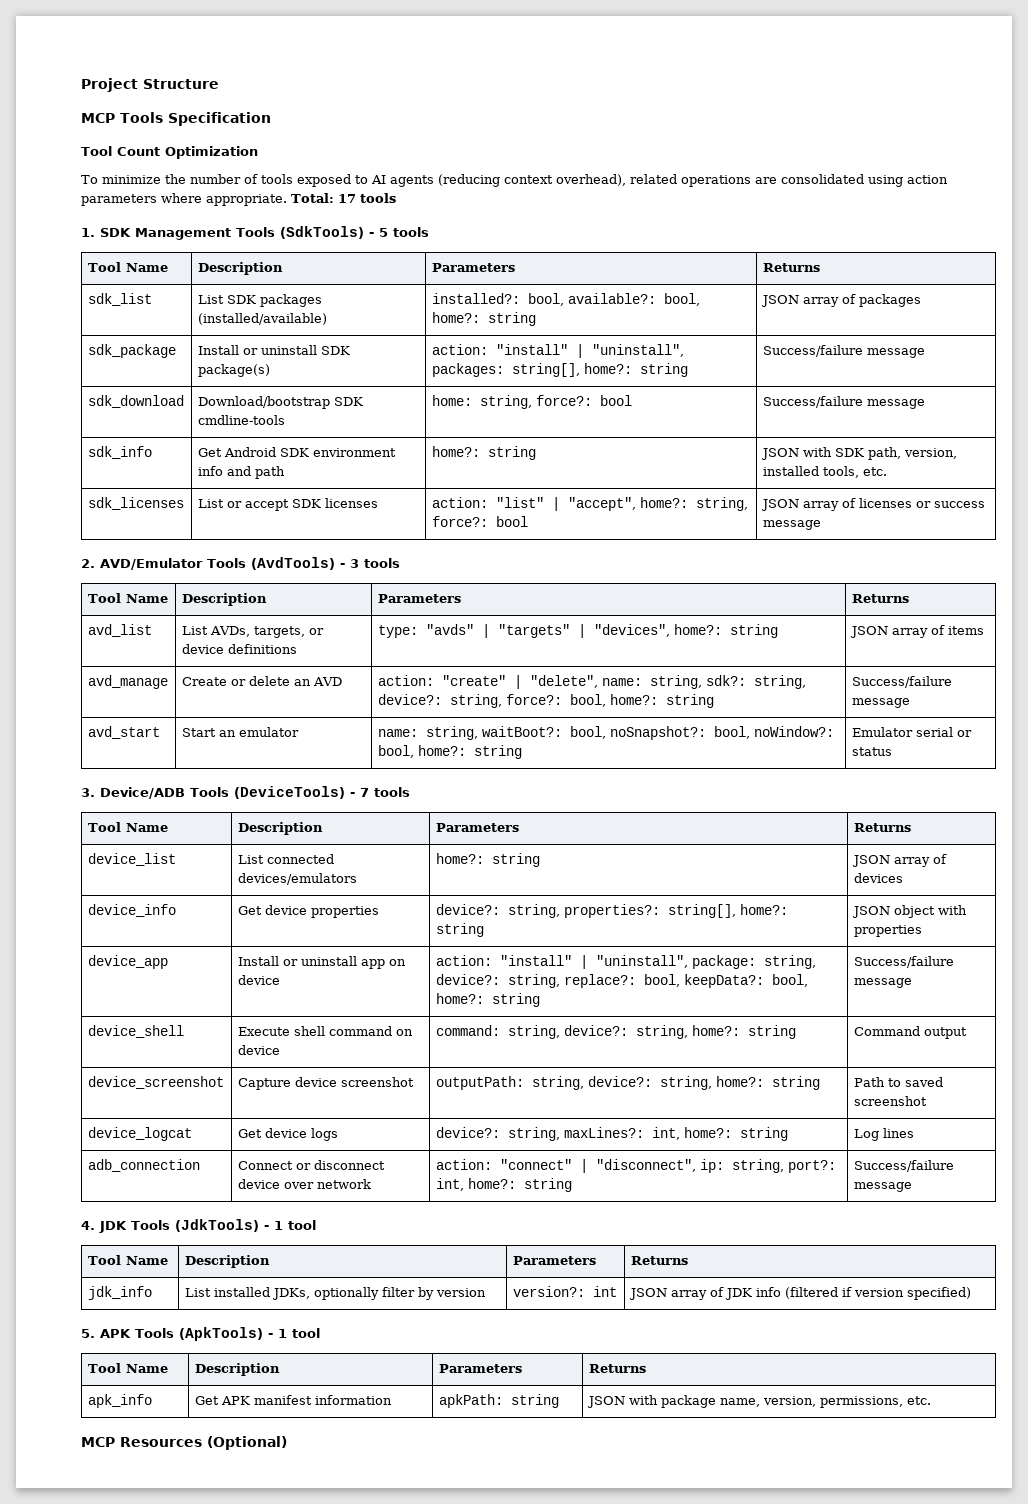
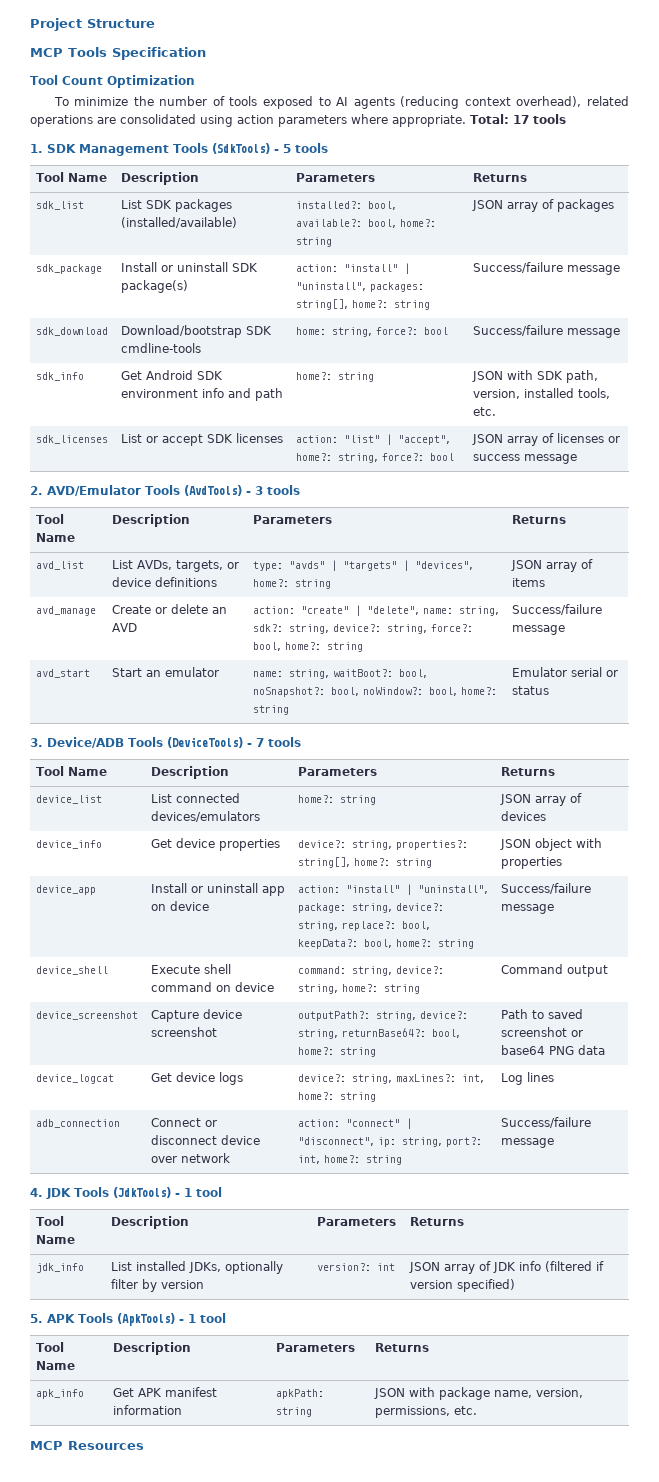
[435,1076,712,1090] outputPath: string, device?: string, -> [298,1011,469,1021] [298,1028,461,1039] outputPath?: string, device?: string, returnBase64?: bool,
(927, 1101) none -> [571,1030,584,1037] [501,1045,606,1055] or base64 PNG data
[207,1436,287,1450] (Optional) -> (144, 1445) none

